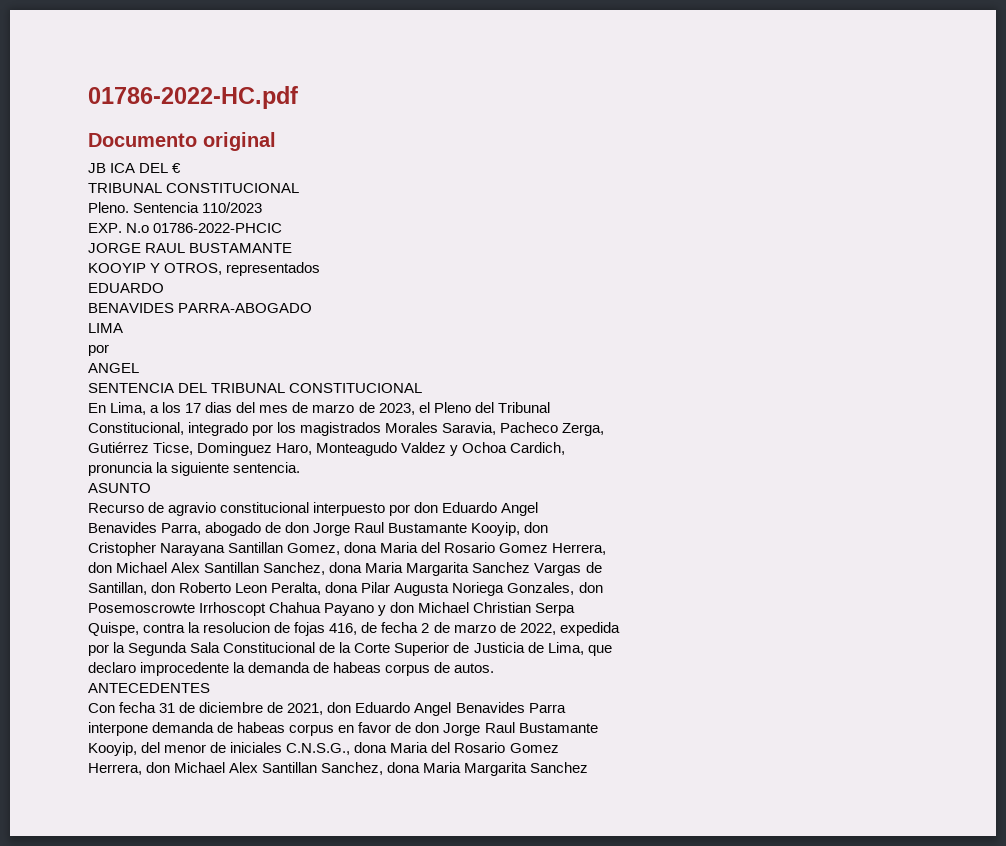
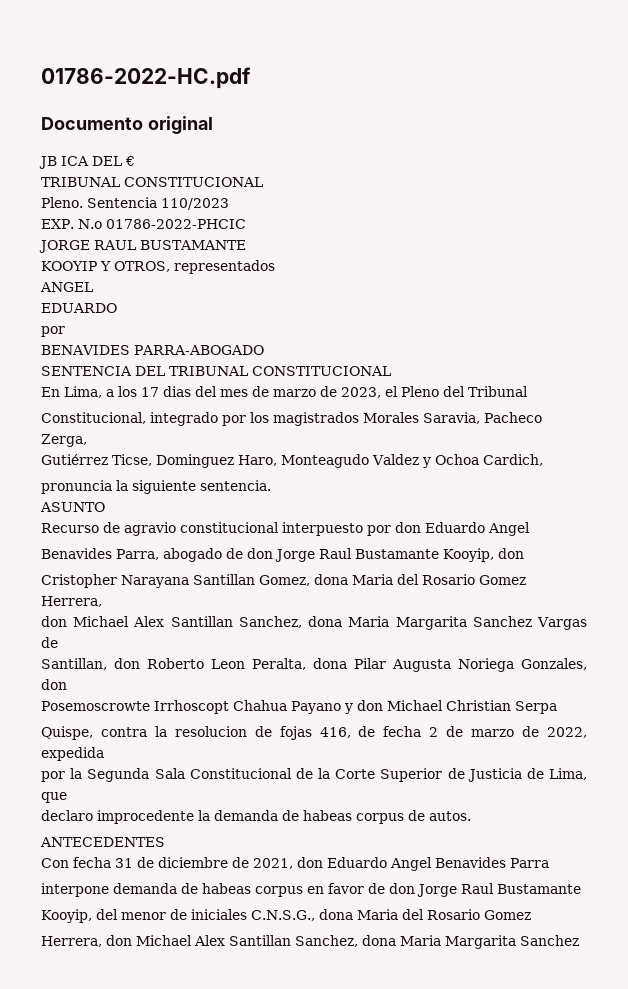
(321, 269) none -> [40,282,93,292] // ANGEL
(164, 288) none -> [41,326,65,337] // por
[88,323,123,333] [88,344,109,356] [88,363,139,373] // LIMA // por // ANGEL -> (264, 350) none

